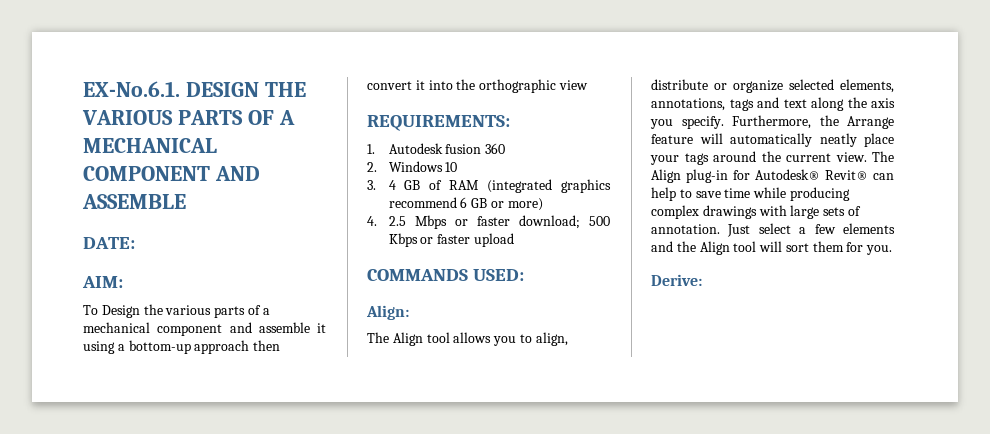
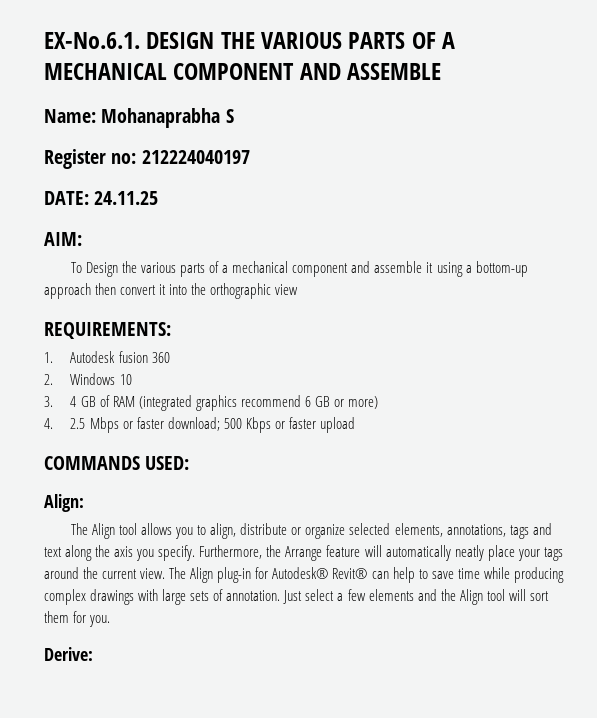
(186, 201) none -> [44,108,234,128] [44,149,250,169] // Name: Mohanaprabha S // Register no: 212224040197
(135, 243) none -> [94,191,159,205] 24.11.25

